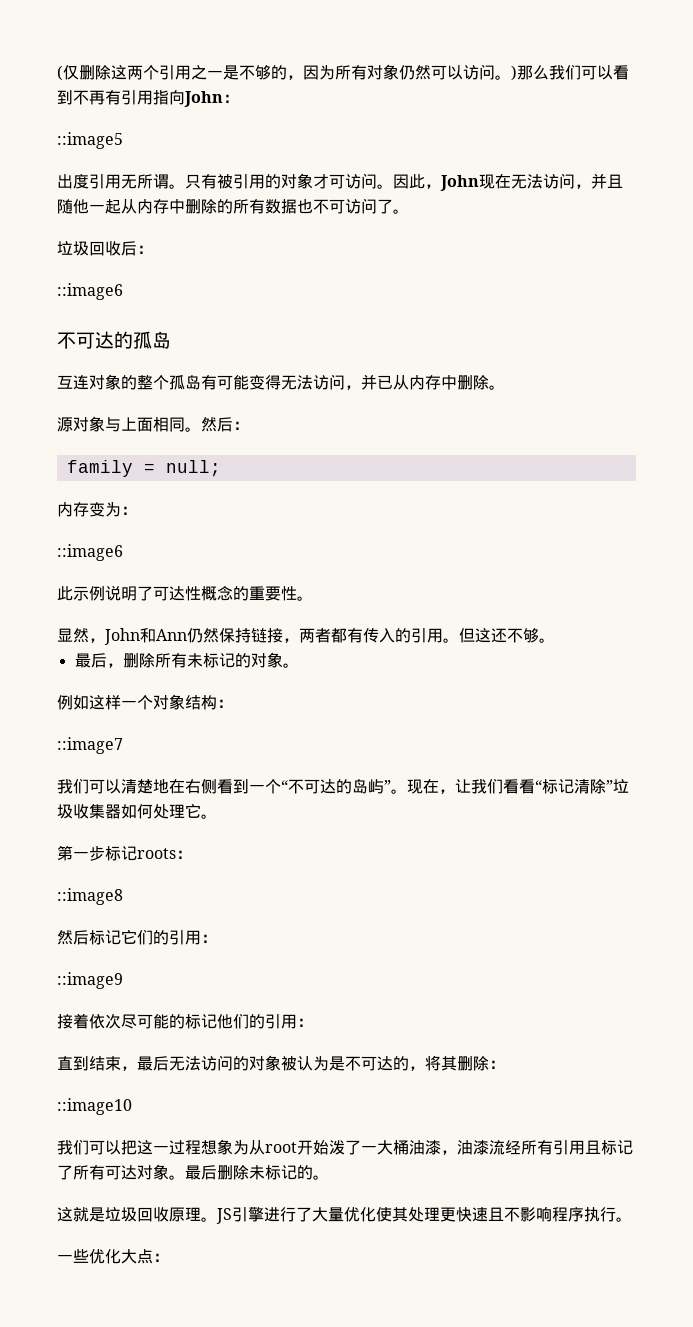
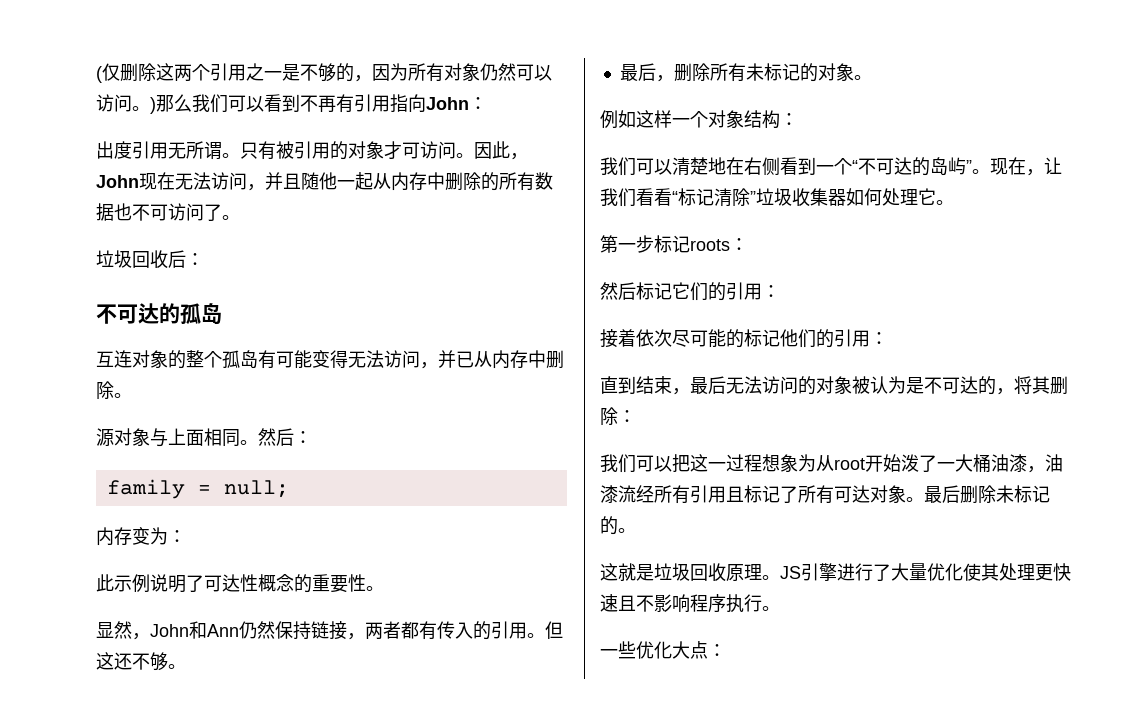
[57,132,123,149] // ::image5 -> (487, 103) none
[57,283,123,300] // ::image6 -> (204, 259) none
[57,544,123,561] // ::image6 -> (186, 536) none
[57,737,123,754] // ::image7 -> (798, 119) none
[57,888,123,905] // ::image8 -> (748, 244) none
[57,972,123,989] // ::image9 -> (780, 291) none
[57,1098,132,1115] // ::image10 -> (636, 416) none

